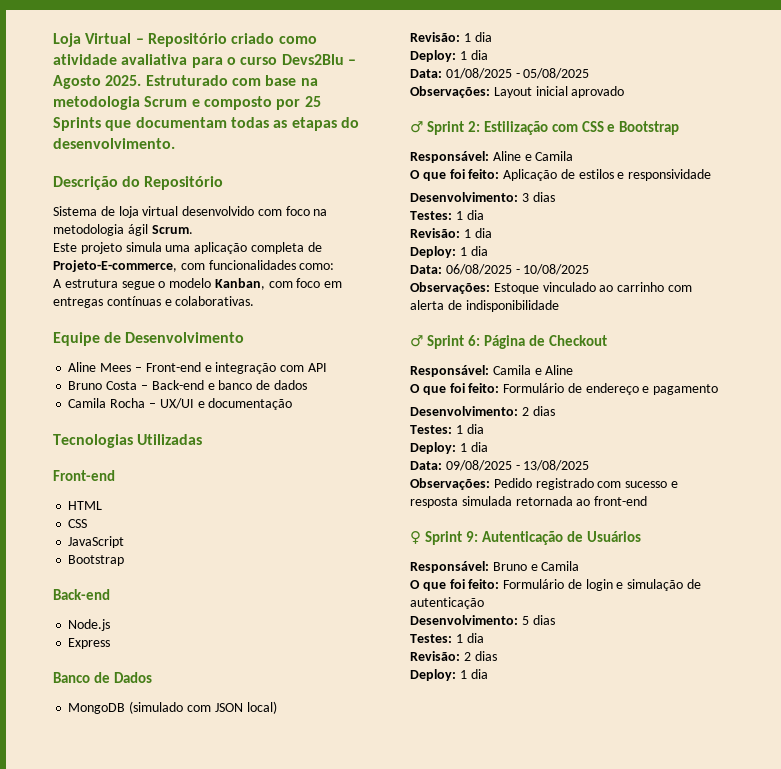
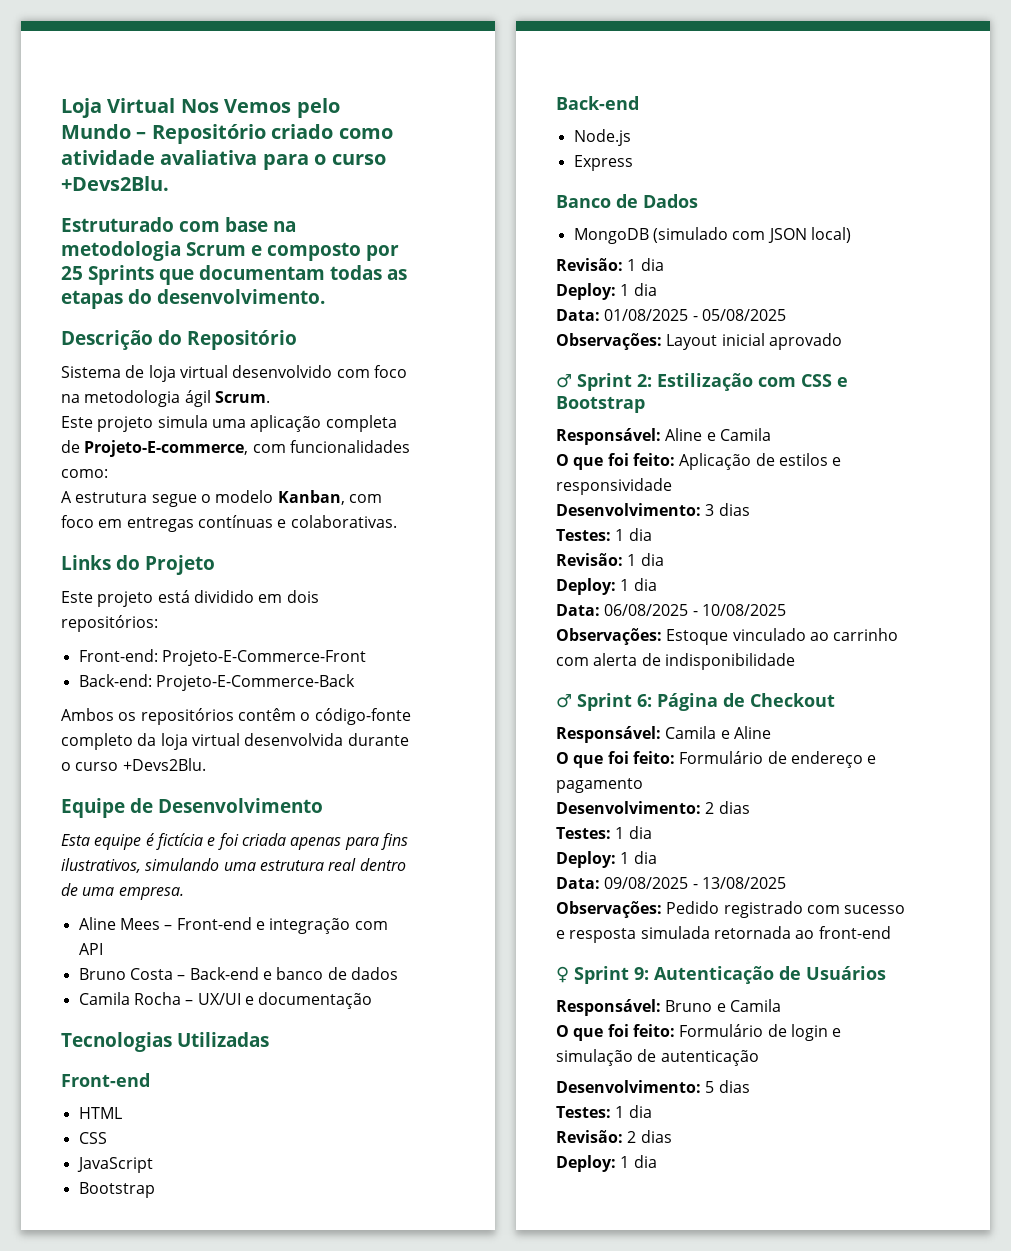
(132, 38) none -> [180,98,340,118] [61,124,131,139] Nos Vemos pelo Mundo
[281,54,356,65] [53,75,142,89] Devs2Blu – Agosto 2025. -> [61,176,169,191] +Devs2Blu. //
[53,332,245,346] Equipe de Desenvolvimento -> [61,555,215,575] [61,590,319,607] [61,615,158,632] [78,649,366,666] [78,674,355,691] [61,708,411,725] [61,733,409,750] [61,758,206,771] [61,798,323,818] [61,833,408,850] [61,858,406,873] [61,883,184,900] Links do Projeto // Este projeto está dividido em dois repositórios: // Front-end: Projeto-E-Commerce-Front // Back-end: Projeto-E-Commerce-Back // Ambos os repositórios contêm o código-fonte completo da loja virtual desenvolvida durante o curso +Devs2Blu. // Equipe de Desenvolvimento // Esta equipe é fictícia e foi criada apenas para fins ilustrativos, simulando uma estrutura real dentro de uma empresa.

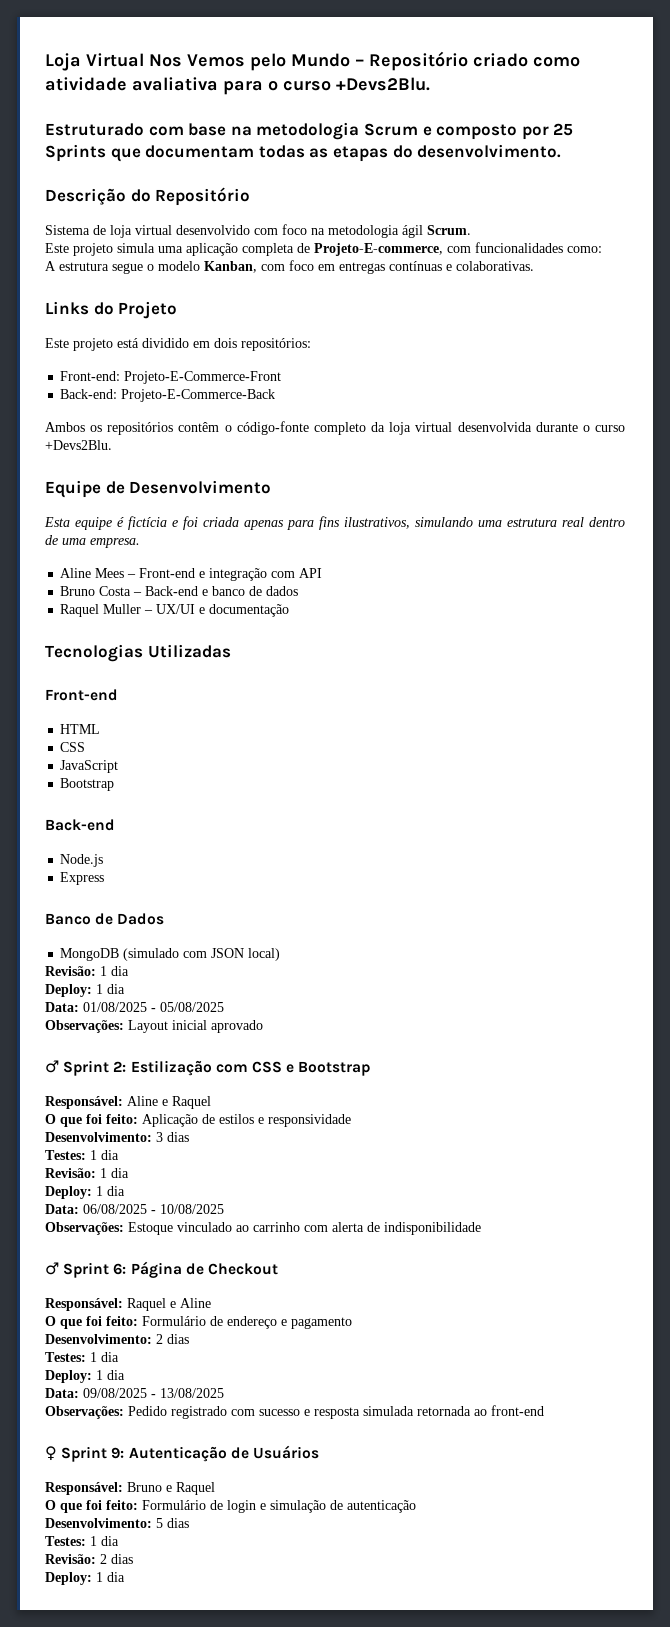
[78,992,181,1005] Camila Rocha -> [60,604,142,617] Raquel Muller
[719,428,771,441] Camila -> [172,1096,211,1109] Raquel
[665,726,717,739] Camila -> [127,1298,166,1311] Raquel
[729,999,781,1012] Camila -> [176,1482,215,1495] Raquel

